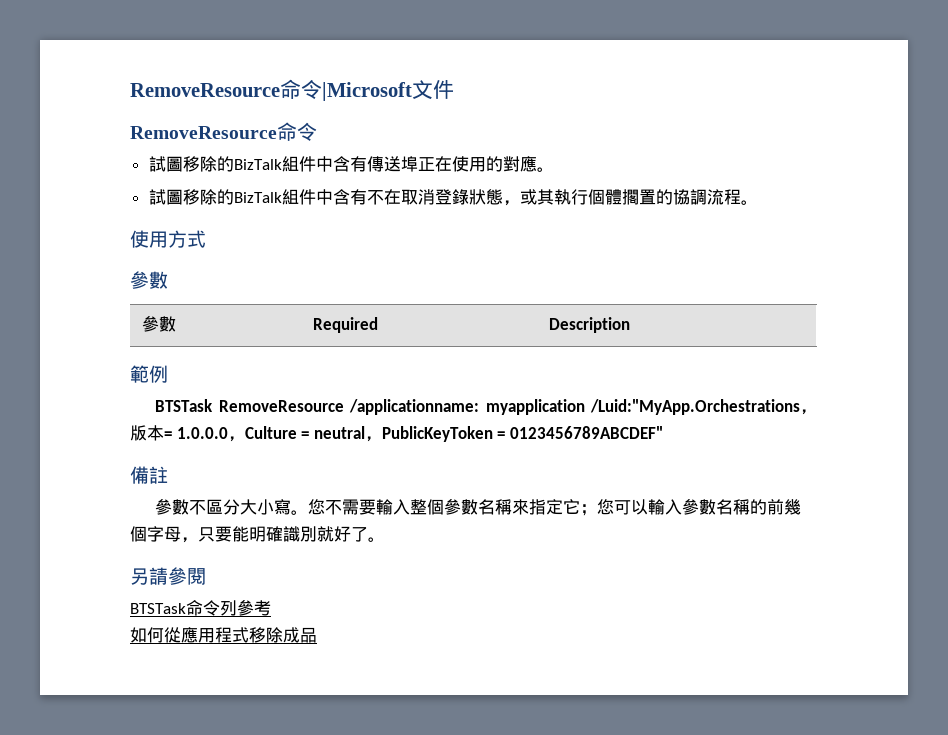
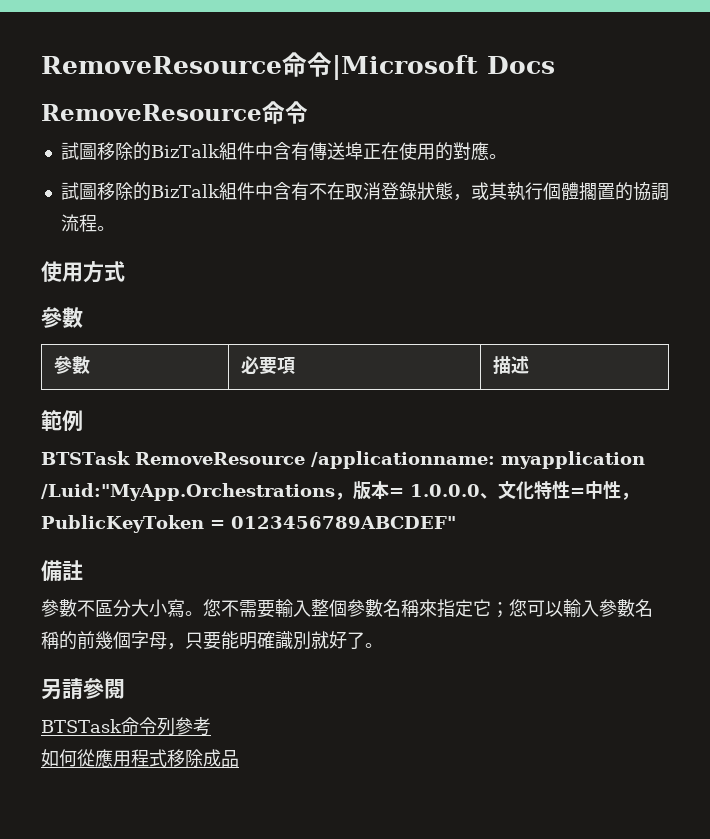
[412,80,454,100] 文件 -> [487,56,555,74] Docs
[313,317,379,333] [549,317,631,333] Required | Description -> [241,356,296,374] [493,356,530,374] 必要項 | 描述
[227,426,365,442] ，Culture = neutral -> [480,481,621,500] 、文化特性=中性

